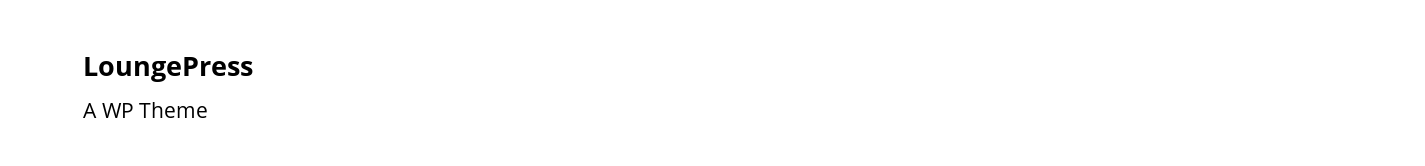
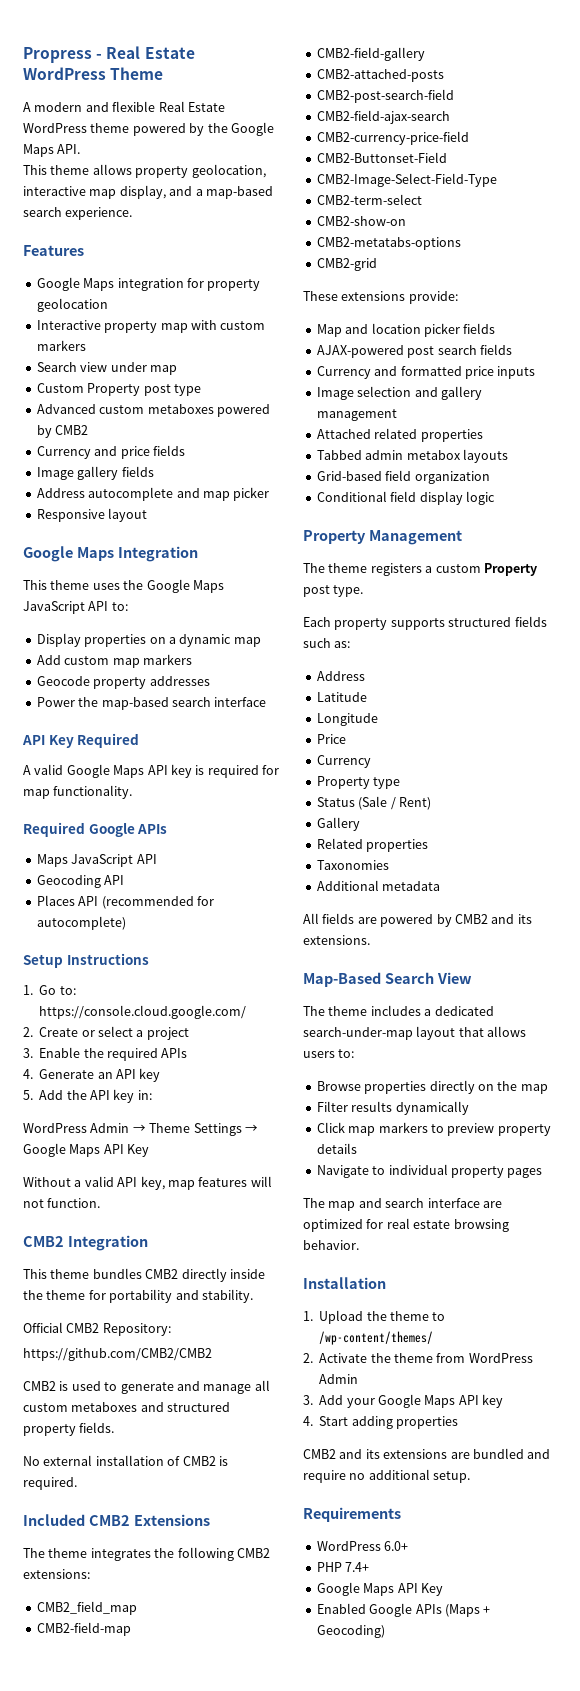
[83,57,253,82] [83,102,209,118] LoungePress // A WP Theme -> [23,46,195,63] [23,67,164,80] [23,101,225,112] [23,122,274,136] [23,144,81,157] [23,164,266,178] [23,185,273,199] [23,207,133,220] [23,245,84,256] [36,277,261,291] [36,298,108,312] [36,320,266,333] [36,340,86,351] [36,362,177,375] [36,383,201,396] [36,404,270,417] [36,425,89,438] [36,445,185,459] [36,466,154,480] [36,487,270,501] [36,508,148,522] [23,546,198,562] [23,579,224,593] [23,601,128,614] [36,633,261,647] [36,654,192,668] [36,676,210,689] [36,697,267,710] [22,733,140,748] [23,764,279,778] [23,785,133,799] [23,822,168,837] [36,854,157,867] [36,875,125,888] [36,895,214,909] [36,916,126,930] [23,953,149,968] [23,985,76,995] [39,1005,247,1019] [23,1026,189,1040] [23,1047,188,1061] [23,1068,161,1082] [23,1089,152,1103] [23,1123,258,1136] [23,1143,150,1157] [23,1176,272,1190] [23,1198,101,1208] [23,1235,148,1251] [23,1268,265,1282] [23,1289,253,1303] [23,1322,171,1336] [23,1348,212,1361] [23,1380,270,1394] [23,1402,231,1412] [23,1422,115,1436] [23,1455,228,1466] [23,1477,77,1490] [23,1514,210,1526] [23,1547,270,1561] [23,1569,90,1579] [36,1601,137,1615] [36,1622,131,1636] [316,47,425,61] [316,69,444,82] [316,89,454,103] [316,110,450,124] [316,131,469,145] [316,152,447,163] [316,173,497,187] [316,194,422,205] [316,216,406,226] [316,237,461,250] [316,258,377,271] [303,291,458,304] [316,323,496,337] [316,344,512,358] [316,366,536,379] [316,386,482,400] [316,409,397,421] [316,428,483,442] [316,449,508,463] [316,470,490,484] [316,491,495,505] [303,530,462,545] [303,563,537,576] [303,585,364,597] [303,616,547,630] [303,638,351,648] [316,671,365,681] [316,692,367,702] [316,713,378,726] [316,734,346,744] [316,755,371,768] [316,776,401,789] [316,796,431,810] [316,817,360,831] [316,838,429,852] [316,860,389,870] [316,880,441,891] [303,913,532,927] [303,935,370,945] [303,972,472,987] [303,1005,494,1016] [303,1026,527,1040] [303,1049,355,1058] [316,1080,548,1094] [316,1101,469,1115] [316,1122,551,1136] [316,1143,357,1154] [316,1164,543,1178] [303,1198,502,1211] [303,1218,509,1232] [303,1240,359,1250] [303,1277,386,1289] [303,1310,446,1324] [319,1331,434,1345] [303,1353,533,1363] [319,1374,359,1384] [303,1394,504,1408] [303,1416,458,1429] [303,1448,551,1459] [303,1469,471,1483] [303,1507,401,1522] [316,1541,409,1551] [316,1562,370,1572] [316,1582,443,1596] [316,1603,491,1617] [316,1625,385,1638] Propress - Real Estate WordPress Theme // A modern and flexible Real Estate WordPress theme powered by the Google Maps API. // This theme allows property geolocation, interactive map display, and a map-based search experience. // Features // Google Maps integration for property geolocation // Interactive property map with custom markers // Search view under map // Custom Property post type // Advanced custom metaboxes powered by CMB2 // Currency and price fields // Image gallery fields // Address autocomplete and map picker // Responsive layout // Google Maps Integration // This theme uses the Google Maps JavaScript API to: // Display properties on a dynamic map // Add custom map markers // Geocode property addresses // Power the map-based search interface // API Key Required // A valid Google Maps API key is required for map functionality. // Required Google APIs // Maps JavaScript API // Geocoding API // Places API (recommended for autocomplete) // Setup Instructions // 1. Go to: https://console.cloud.google.com/ // 2. Create or select a project // 3. Enable the required APIs // 4. Generate an API key // 5. Add the API key in: // WordPress Admin → Theme Settings → Google Maps API Key // Without a valid API key, map features will not function. // CMB2 Integration // This theme bundles CMB2 directly inside the theme for portability and stability. // Official CMB2 Repository: // https://github.com/CMB2/CMB2 // CMB2 is used to generate and manage all custom metaboxes and structured property fields. // No external installation of CMB2 is required. // Included CMB2 Extensions // The theme integrates the following CMB2 extensions: // CMB2_field_map // CMB2-field-map // CMB2-field-gallery // CMB2-attached-posts // CMB2-post-search-field // CMB2-field-ajax-search // CMB2-currency-price-field // CMB2-Buttonset-Field // CMB2-Image-Select-Field-Type // CMB2-term-select // CMB2-show-on // CMB2-metatabs-options // CMB2-grid // These extensions provide: // Map and location picker fields // AJAX-powered post search fields // Currency and formatted price inputs // Image selection and gallery management // Attached related properties // Tabbed admin metabox layouts // Grid-based field organization // Conditional field display logic // Property Management // The theme registers a custom Property post type. // Each property supports structured fields such as: // Address // Latitude // Longitude // Price // Currency // Property type // Status (Sale / Rent) // Gallery // Related properties // Taxonomies // Additional metadata // All fields are powered by CMB2 and its extensions. // Map-Based Search View // The theme includes a dedicated search-under-map layout that allows users to: // Browse properties directly on the map // Filter results dynamically // Click map markers to preview property details // Navigate to individual property pages // The map and search interface are optimized for real estate browsing behavior. // Installation // 1. Upload the theme to /wp-content/themes/ // 2. Activate the theme from WordPress Admin // 3. Add your Google Maps API key // 4. Start adding properties // CMB2 and its extensions are bundled and require no additional setup. // Requirements // WordPress 6.0+ // PHP 7.4+ // Google Maps API Key // Enabled Google APIs (Maps + Geocoding)

